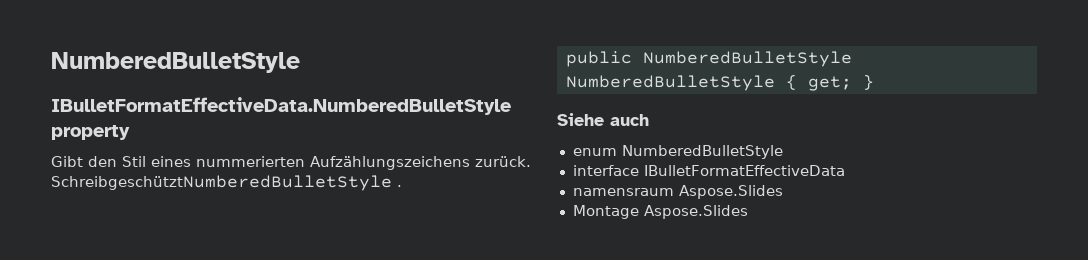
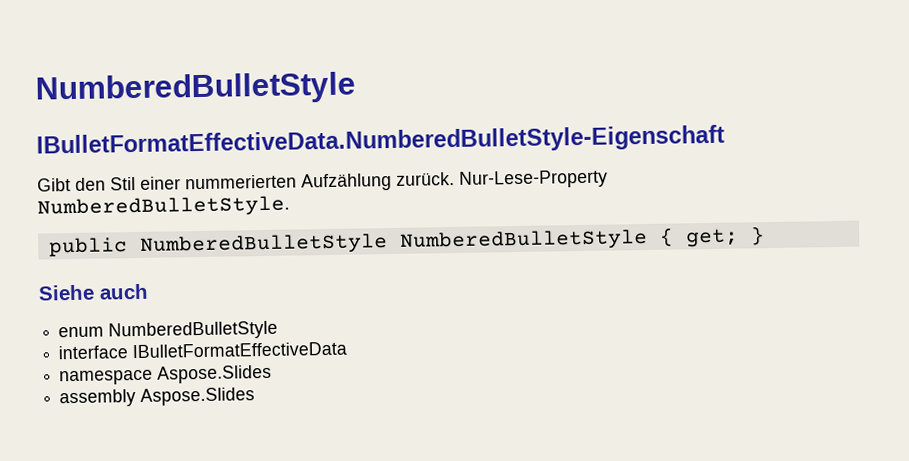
[51,52,300,73] [51,97,511,115] [51,125,130,140] NumberedBulletStyle // IBulletFormatEffectiveData.NumberedBulletStyle property -> [35,71,356,107] [36,124,725,159] NumberedBulletStyle // IBulletFormatEffectiveData.NumberedBulletStyle-Eigenschaft
[151,156,531,170] [51,175,402,191] eines nummerierten Aufzählungszeichens zurück. SchreibgeschütztNumberedBulletStyle . -> [140,169,608,192] [37,195,290,219] einer nummerierten Aufzählung zurück. Nur-Lese-Property NumberedBulletStyle.
[572,188,674,196] namensraum -> [59,369,154,386] namespace
[572,205,639,219] Montage -> [59,389,137,408] assembly

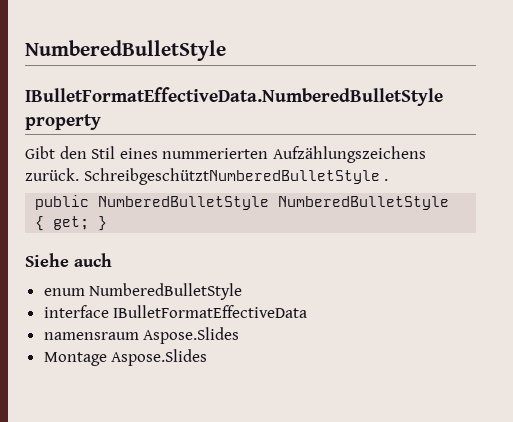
[35,71,356,107] [36,124,725,159] NumberedBulletStyle // IBulletFormatEffectiveData.NumberedBulletStyle-Eigenschaft -> [25,40,226,61] [25,87,443,106] [25,114,101,130] NumberedBulletStyle // IBulletFormatEffectiveData.NumberedBulletStyle property
[140,169,608,192] [37,195,290,219] einer nummerierten Aufzählung zurück. Nur-Lese-Property NumberedBulletStyle. -> [119,146,426,163] [25,168,389,185] eines nummerierten Aufzählungszeichens zurück. SchreibgeschütztNumberedBulletStyle .
[59,369,154,386] namespace -> [43,332,139,340] namensraum
[59,389,137,408] assembly -> [43,352,107,366] Montage

